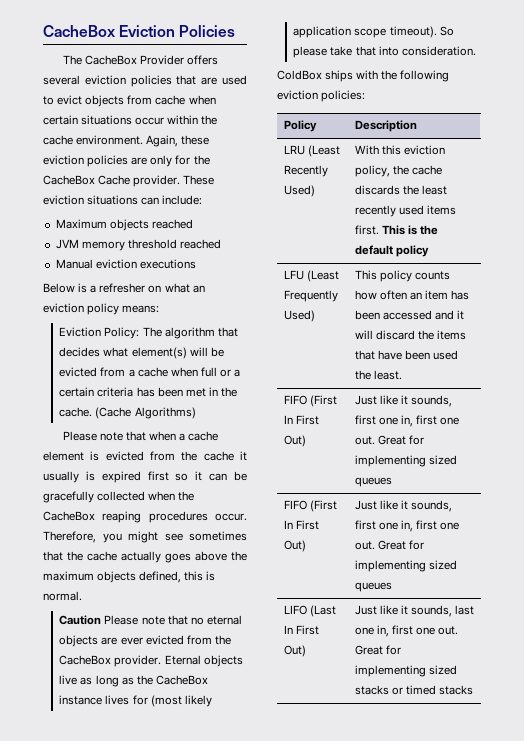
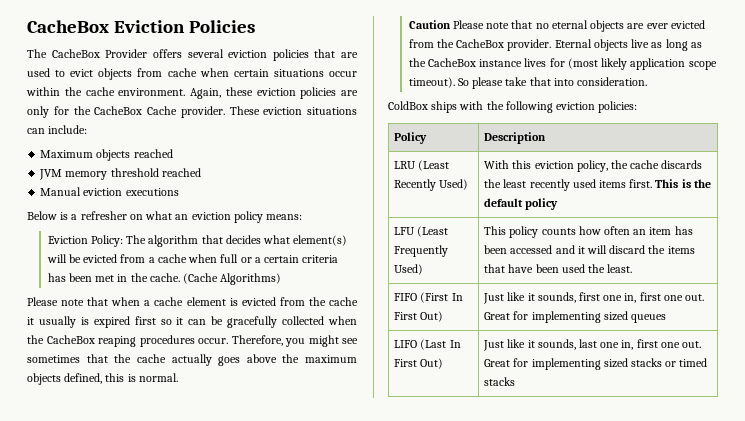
[283,500,337,512] [283,520,319,530] [283,540,306,552] [354,500,453,512] [354,520,460,532] [354,540,424,550] [354,560,457,572] [354,582,392,592] // FIFO (First In First Out) | Just like it sounds, first one in, first one out. Great for implementing sized queues -> (667, 318) none

